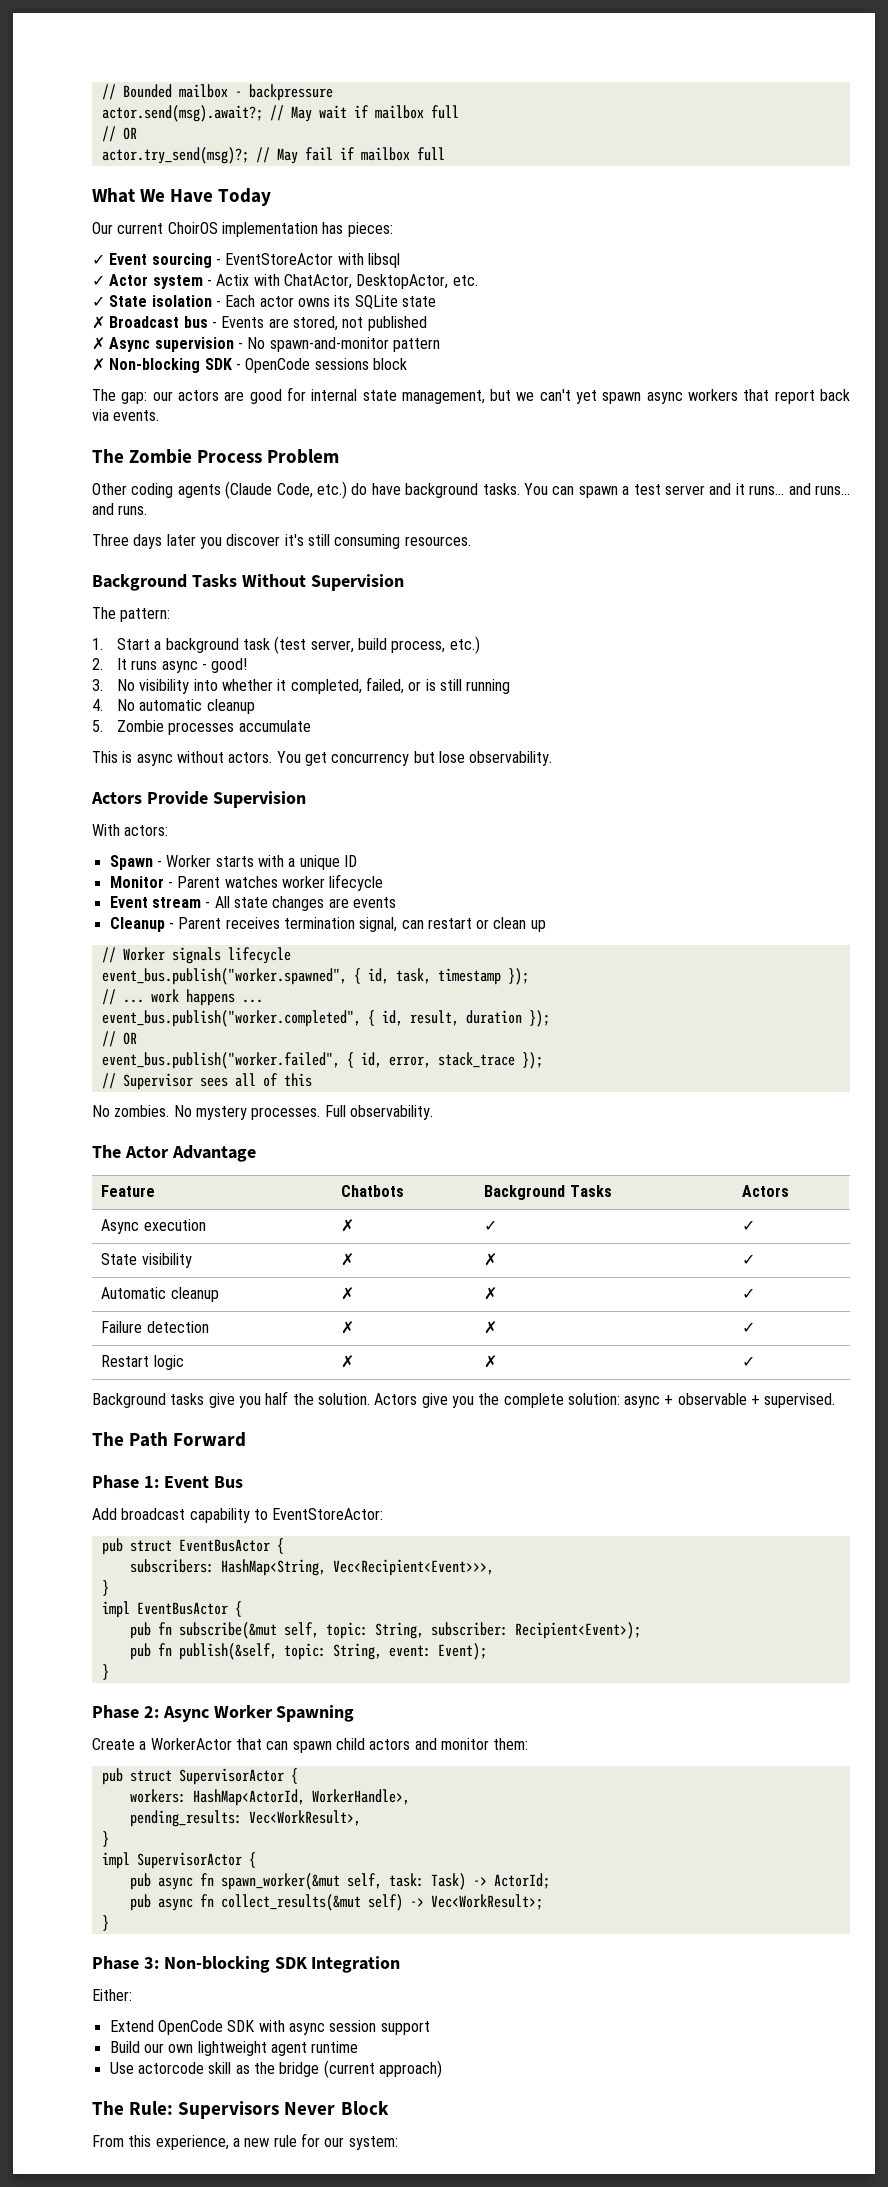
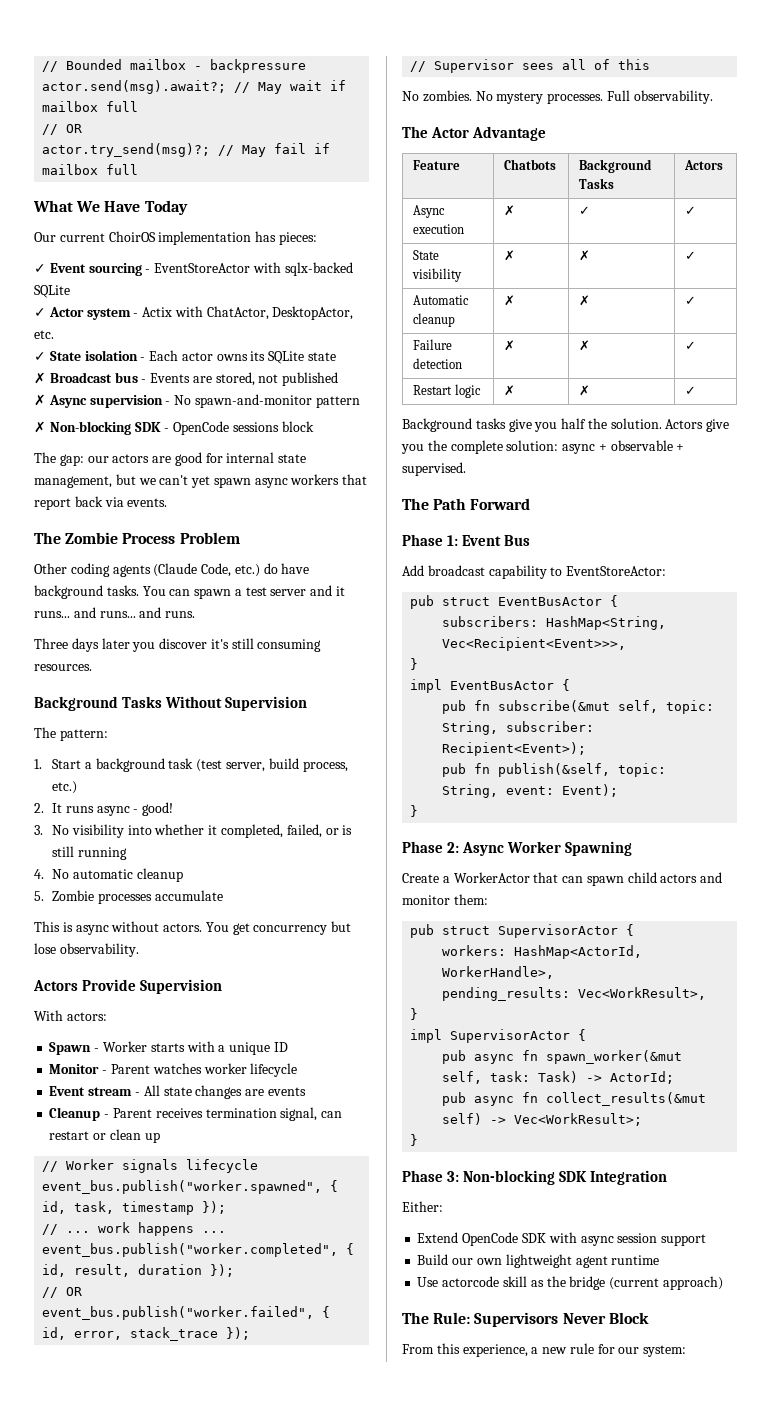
[367,253,400,268] libsql -> [284,262,353,276] [34,285,70,298] sqlx-backed SQLite

